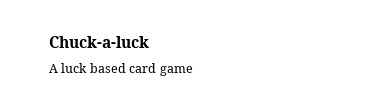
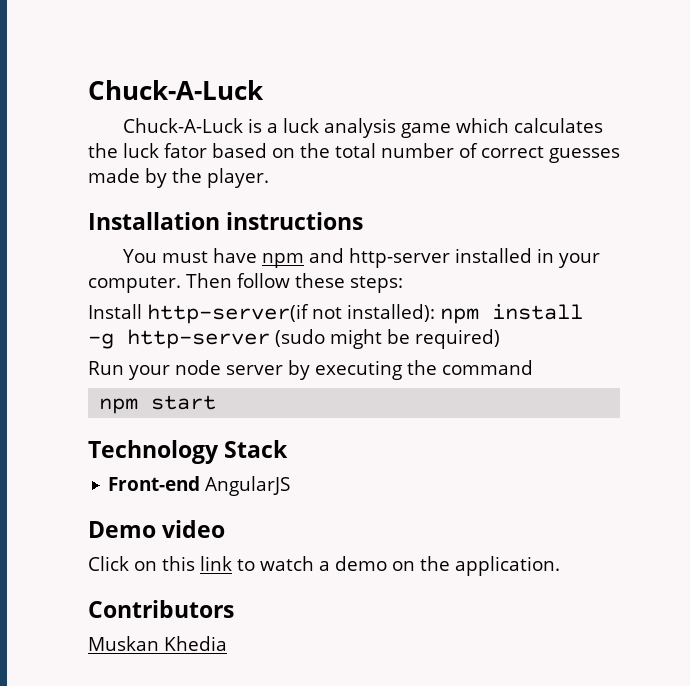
[49,36,149,48] [49,63,193,76] Chuck-a-luck // A luck based card game -> [88,80,264,100] [123,118,604,138] [88,143,620,163] [88,168,269,188] [88,212,364,230] [123,248,600,268] [88,273,403,293] [88,304,583,324] [88,329,500,349] [88,360,533,380] [99,395,217,414] [88,440,289,464] [108,476,291,496] [88,520,226,538] [88,556,560,576] [88,600,234,618] [88,636,227,651] Chuck-A-Luck // Chuck-A-Luck is a luck analysis game which calculates the luck fator based on the total number of correct guesses made by the player. // Installation instructions // You must have npm and http-server installed in your computer. Then follow these steps: // Install http-server(if not installed): npm install -g http-server (sudo might be required) // Run your node server by executing the command // npm start // Technology Stack // Front-end AngularJS // Demo video // Click on this link to watch a demo on the application. // Contributors // Muskan Khedia

